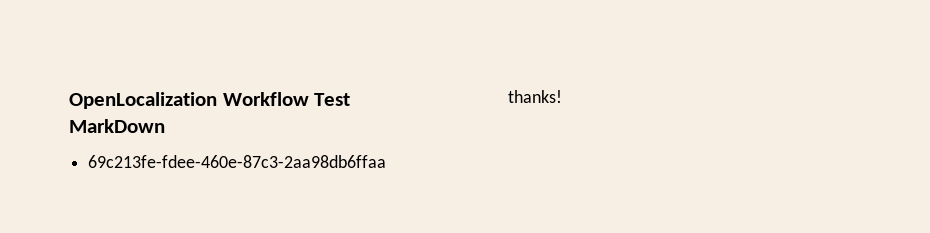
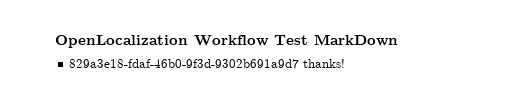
[88,155,387,168] 69c213fe-fdee-460e-87c3-2aa98db6ffaa -> [69,59,300,68] 829a3e18-fdaf-46b0-9f3d-9302b691a9d7

